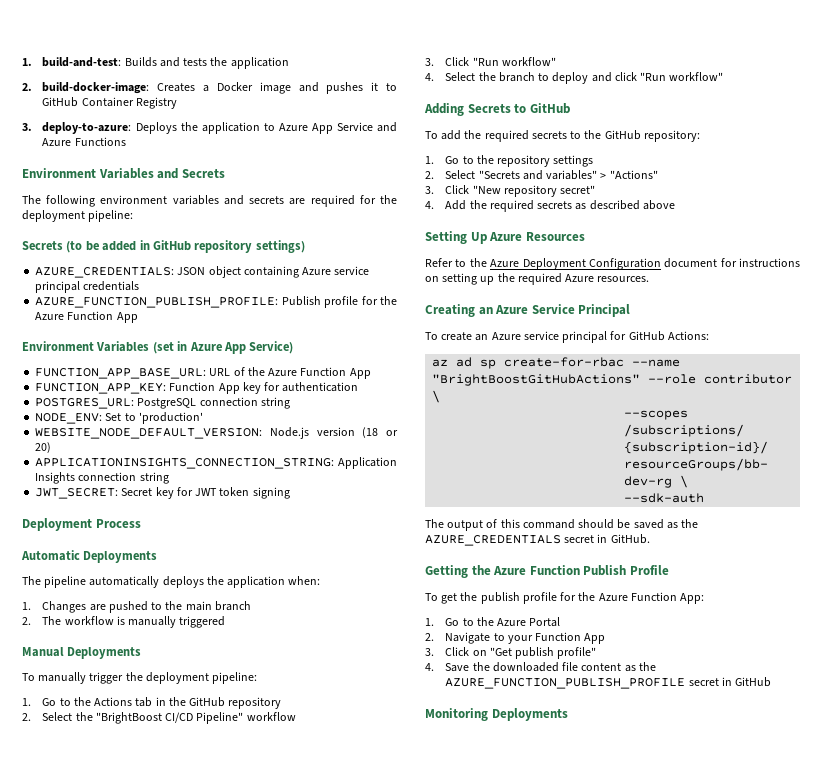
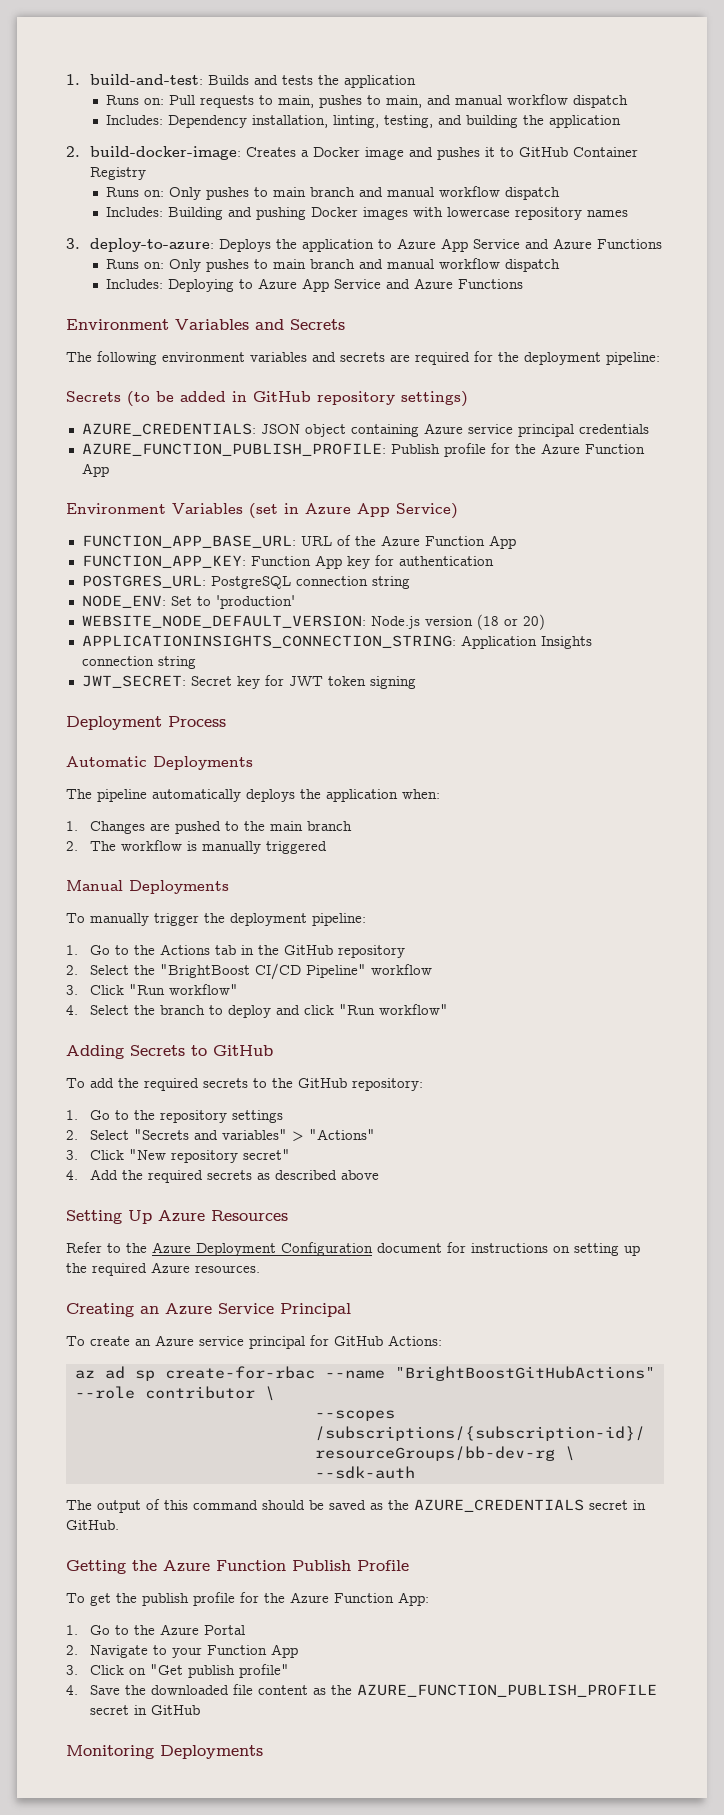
(289, 63) none -> [105,94,628,108] [105,115,621,128] // Runs on: Pull requests to main, pushes to main, and manual workflow dispatch // Includes: Dependency installation, linting, testing, and building the application
(177, 103) none -> [105,186,560,200] [105,207,628,220] // Runs on: Only pushes to main branch and manual workflow dispatch // Includes: Building and pushing Docker images with lowercase repository names
(126, 141) none -> [105,258,560,272] [105,278,523,292] // Runs on: Only pushes to main branch and manual workflow dispatch // Includes: Deploying to Azure App Service and Azure Functions

